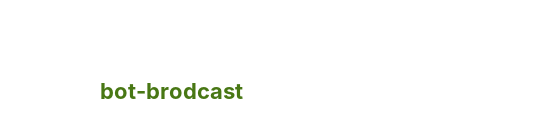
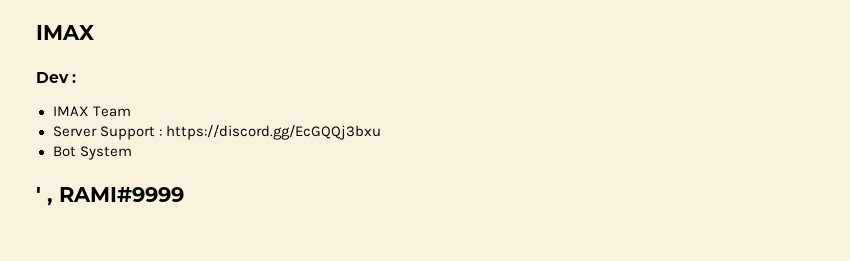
[100,83,243,99] bot-brodcast -> [36,25,94,40] [36,72,77,83] [52,106,131,117] [52,125,381,140] [52,146,132,160] [36,187,184,206] IMAX // Dev : // IMAX Team // Server Support : https://discord.gg/EcGQQj3bxu // Bot System // ' , RAMI#9999

